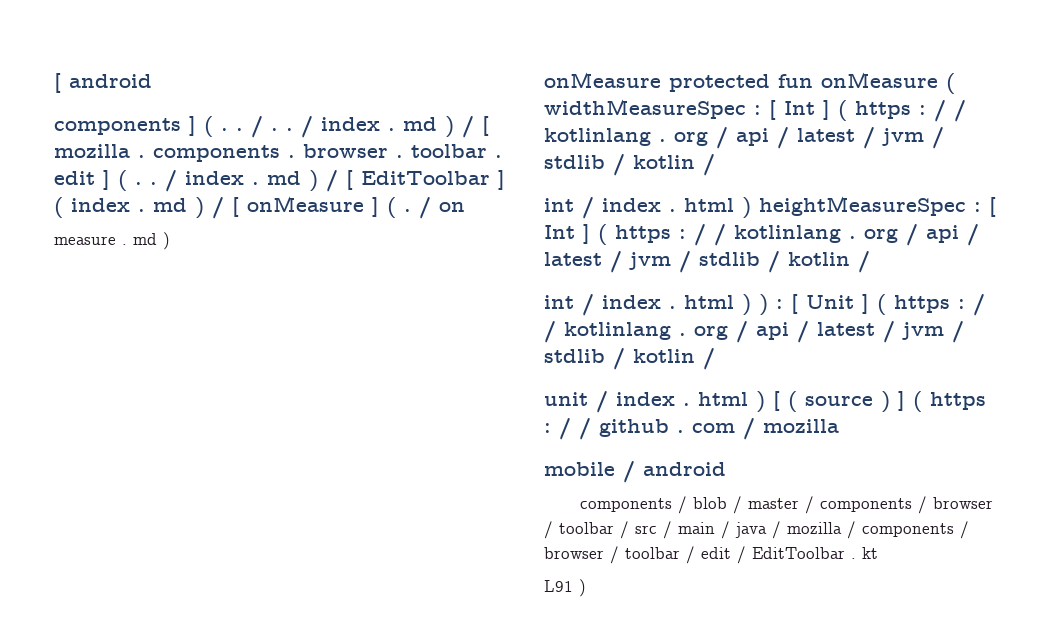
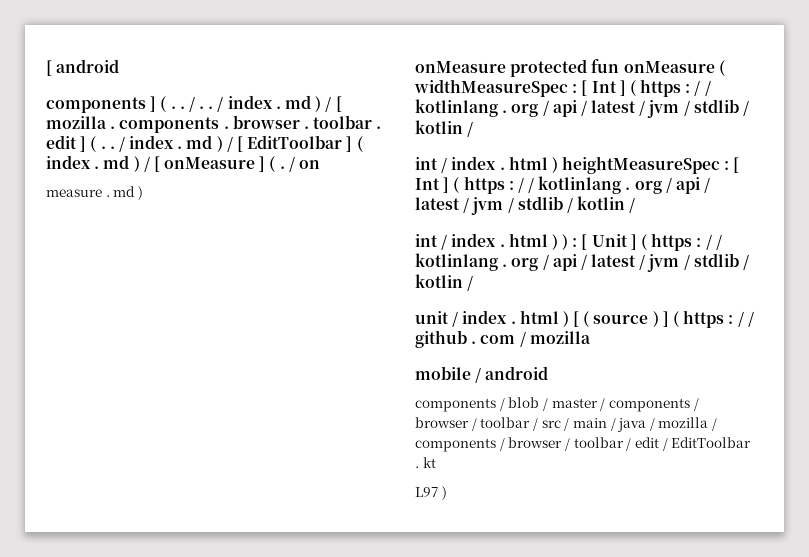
[544,580,573,592] L91 -> [415,487,438,497] L97

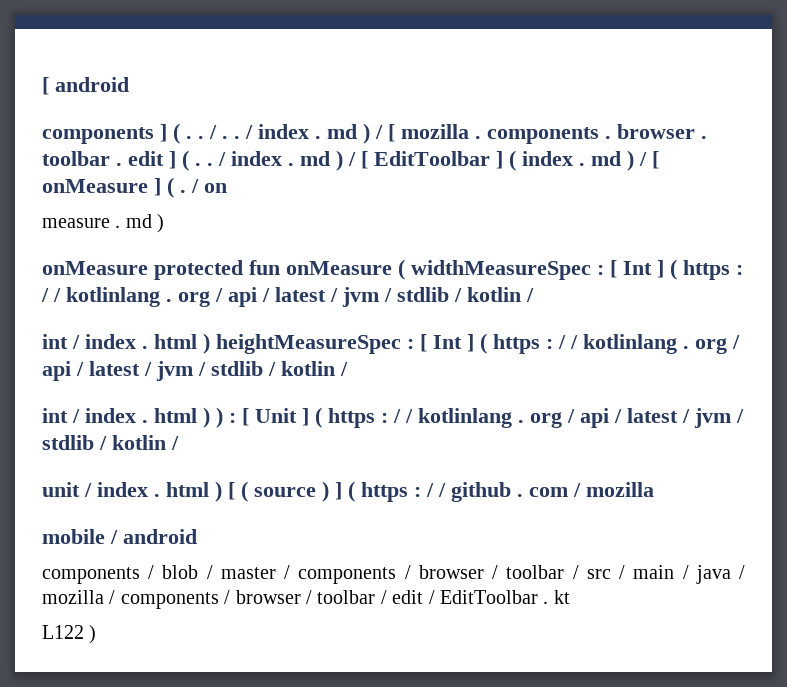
[415,487,438,497] L97 -> [42,625,84,639] L122

